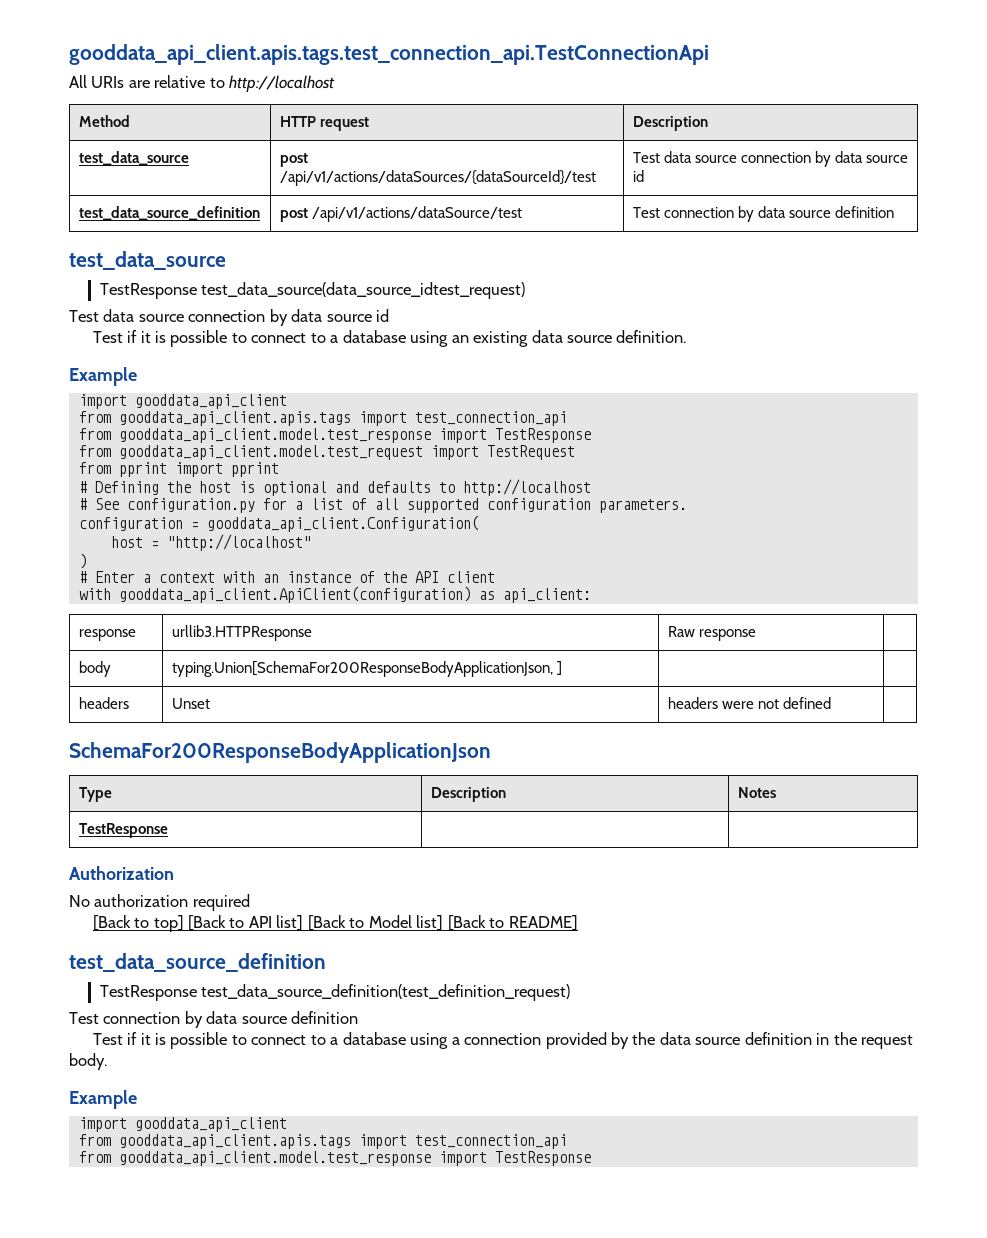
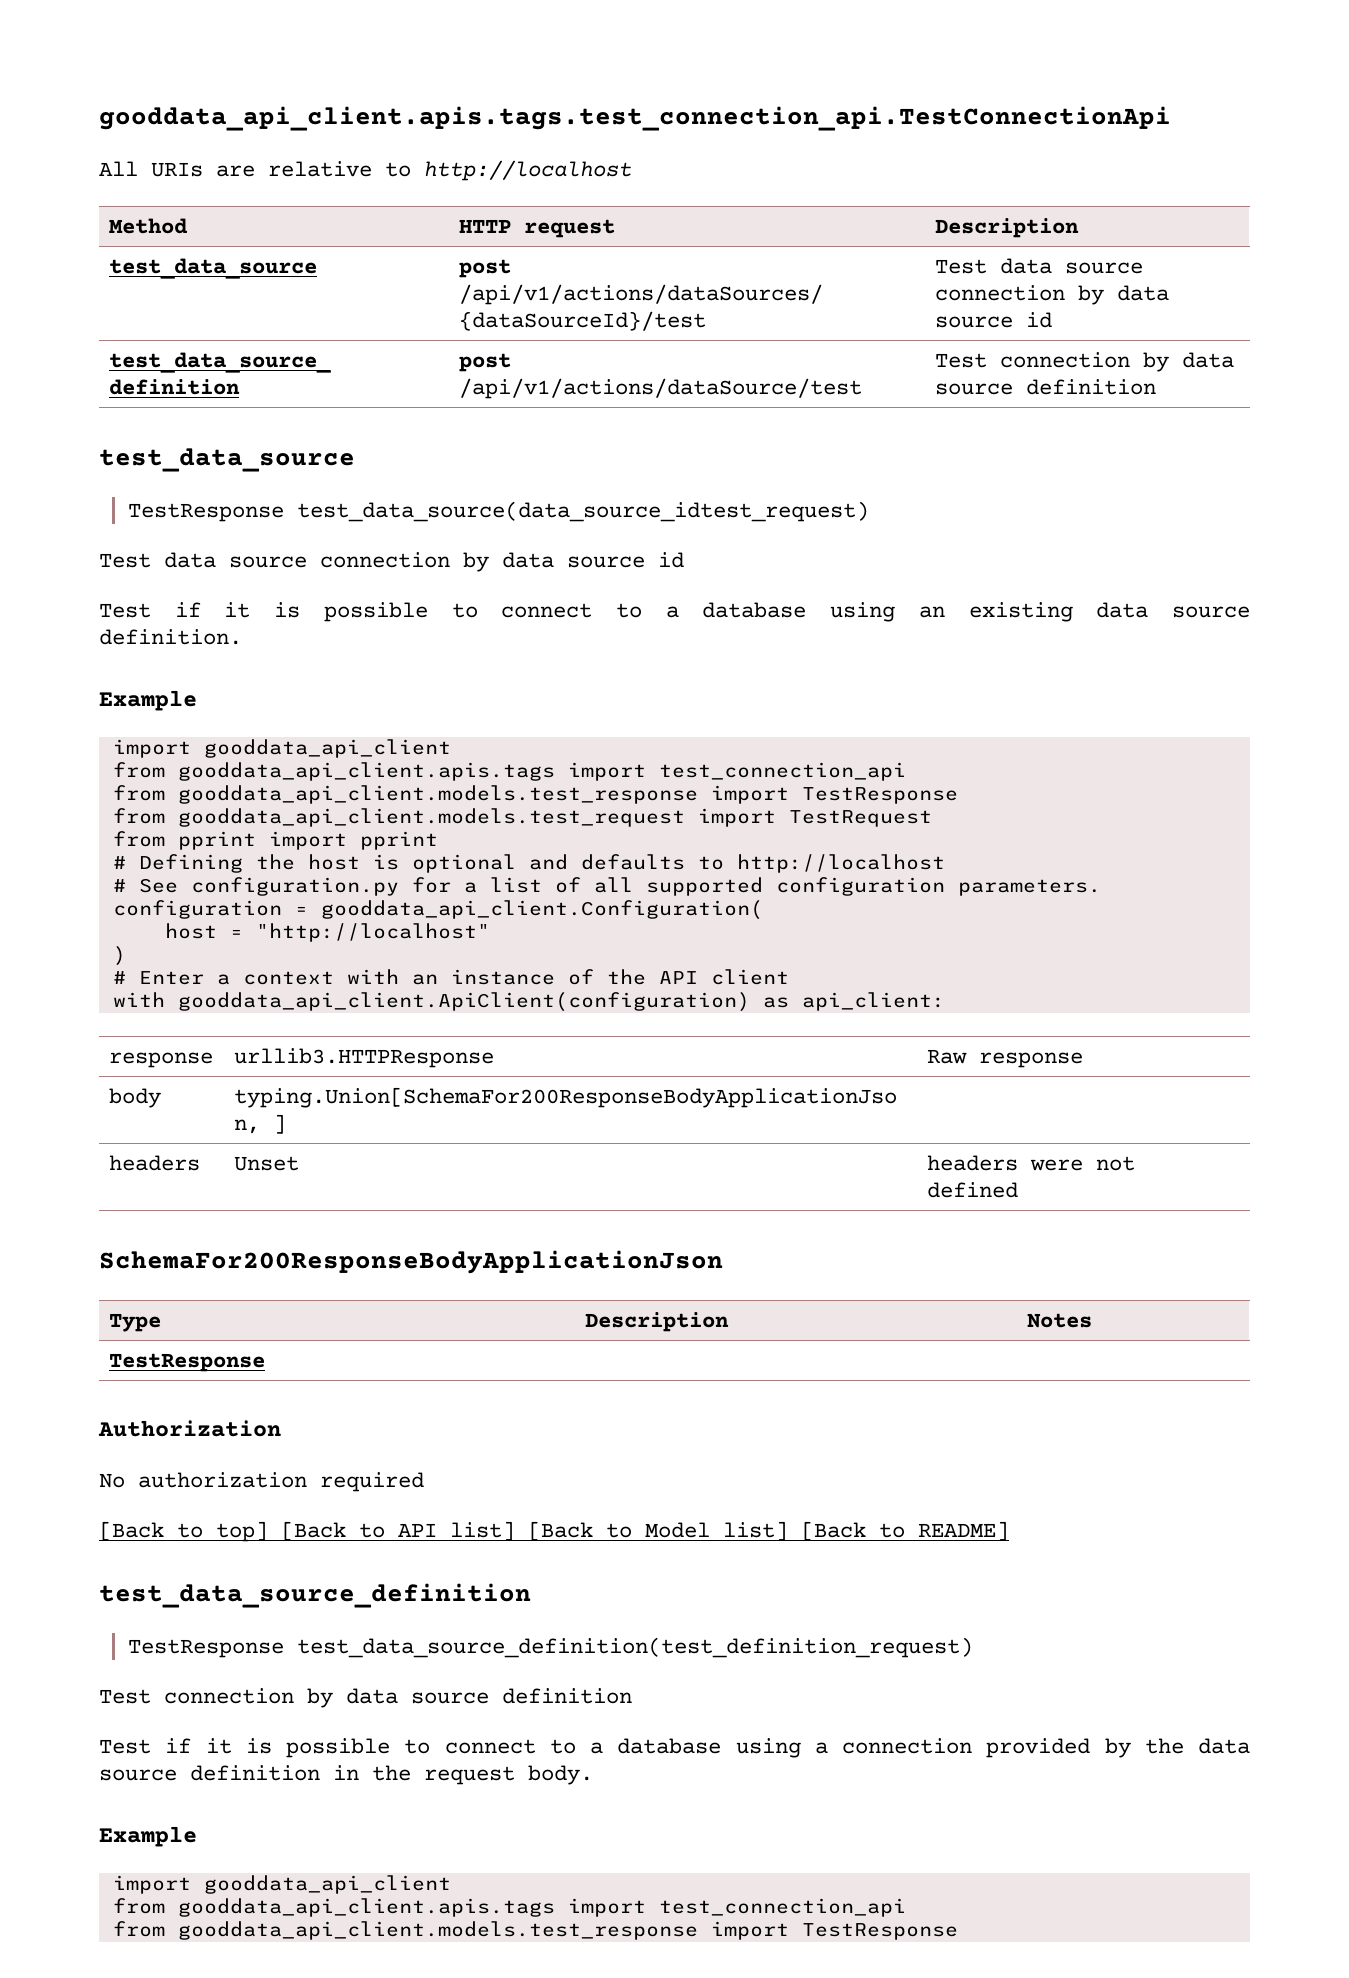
[118,428,431,443] gooddata_api_client.model.test_response -> [177,785,698,804] gooddata_api_client.models.test_response
[118,445,423,460] gooddata_api_client.model.test_request -> [177,808,685,827] gooddata_api_client.models.test_request
[118,1151,431,1166] gooddata_api_client.model.test_response -> [177,1921,698,1940] gooddata_api_client.models.test_response

